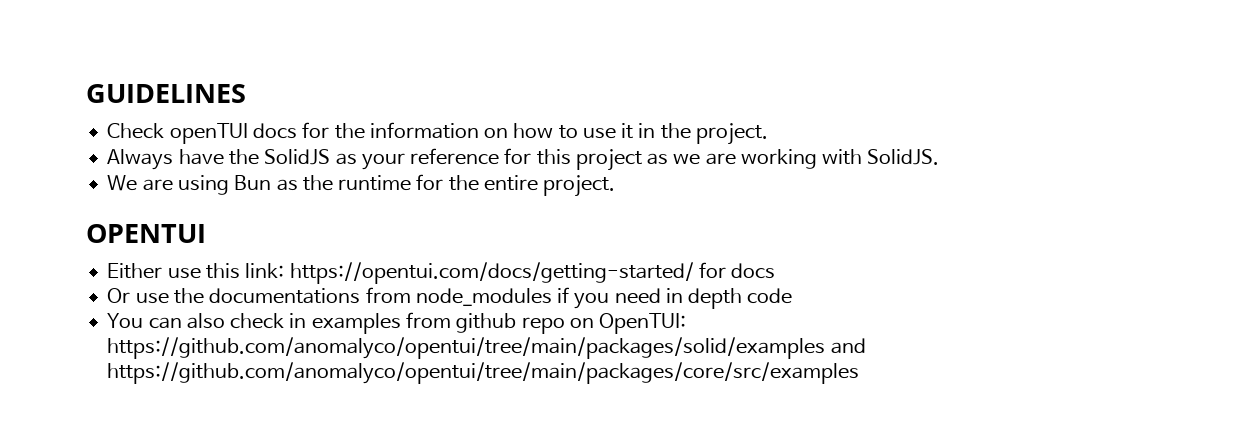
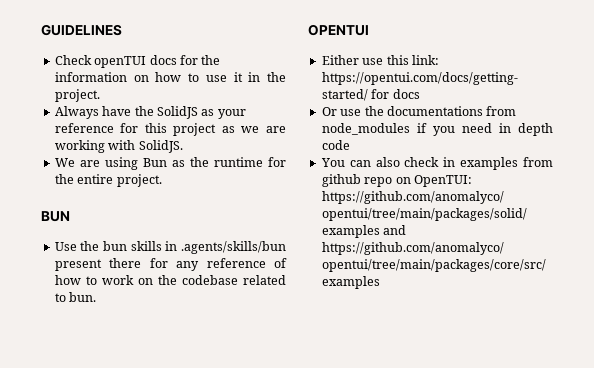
(616, 186) none -> [41,211,70,222] [54,241,286,254] [54,258,287,271] [54,275,286,285] [54,292,97,302] // BUN // Use the bun skills in .agents/skills/bun present there for any reference of how to work on the codebase related to bun.

